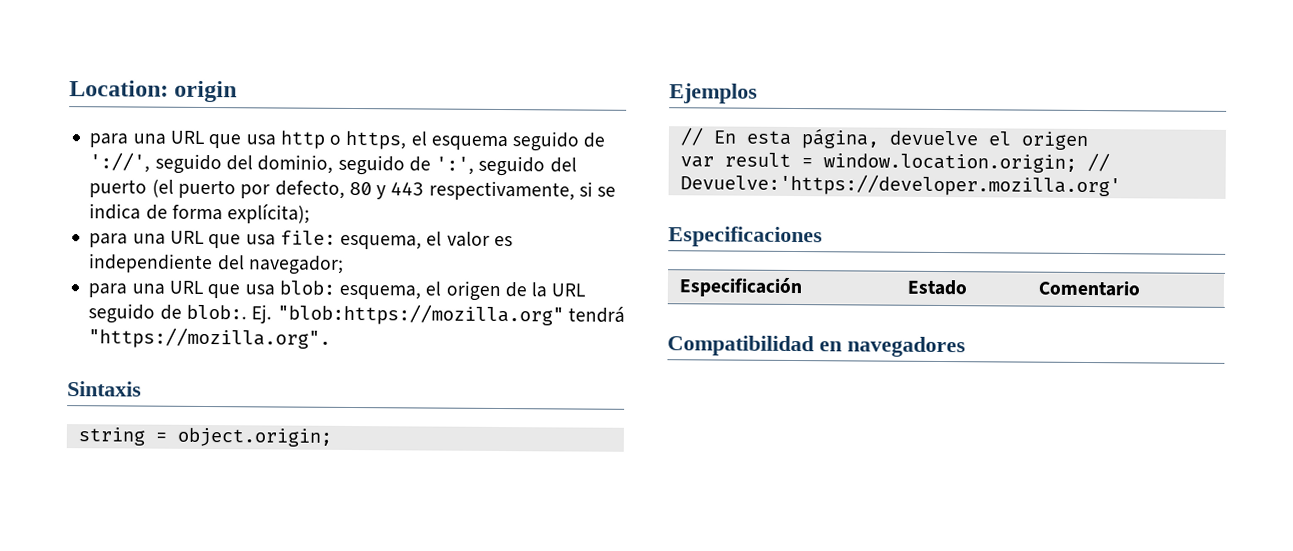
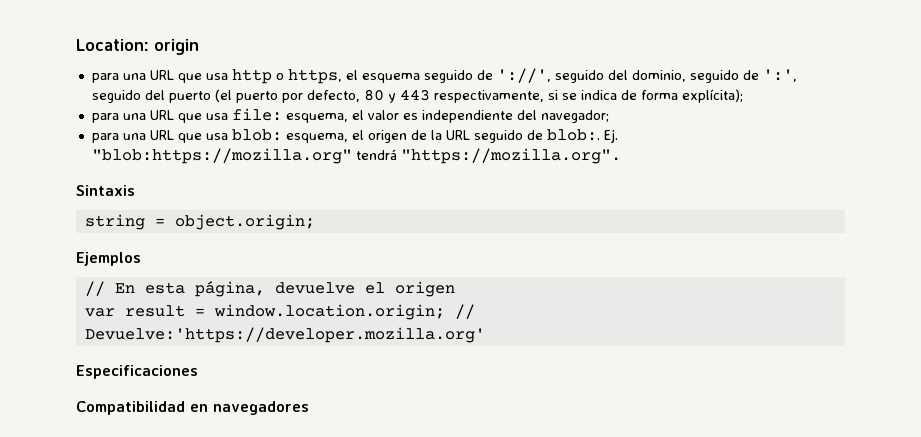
[679,277,803,298] [907,279,968,296] [1038,280,1141,297] // Especificación | Estado | Comentario -> (198, 372) none

